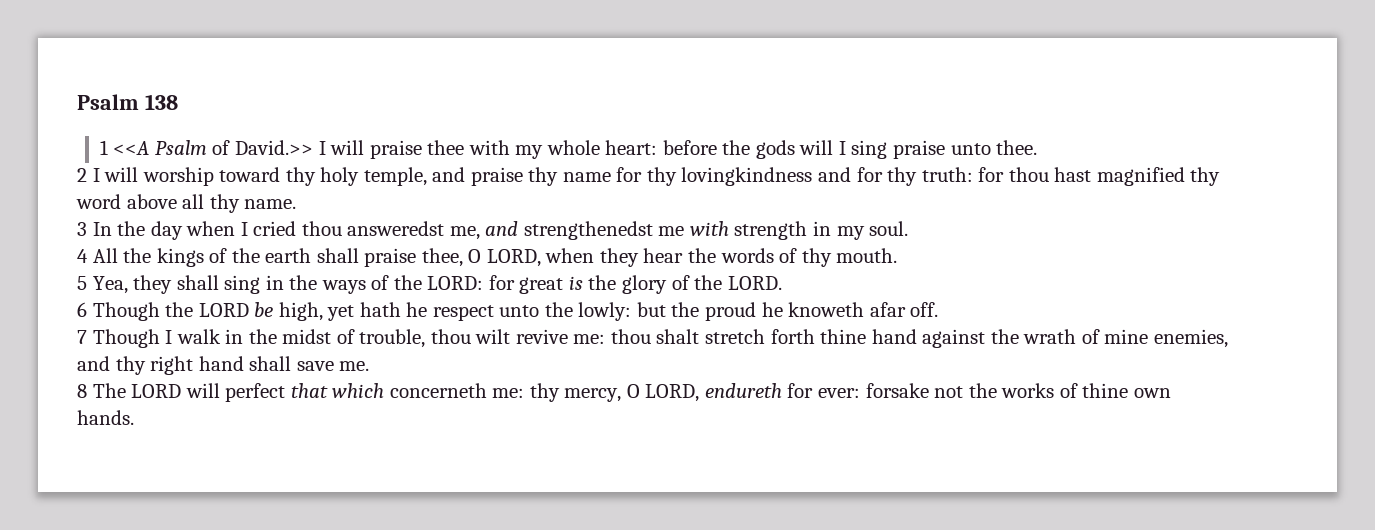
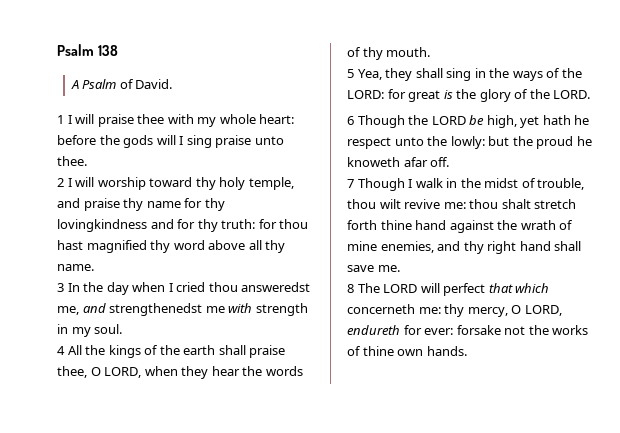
[99,140,313,155] 1 <<A Psalm of David.>> -> [70,79,173,89] [57,115,64,124] A Psalm of David. // 1

